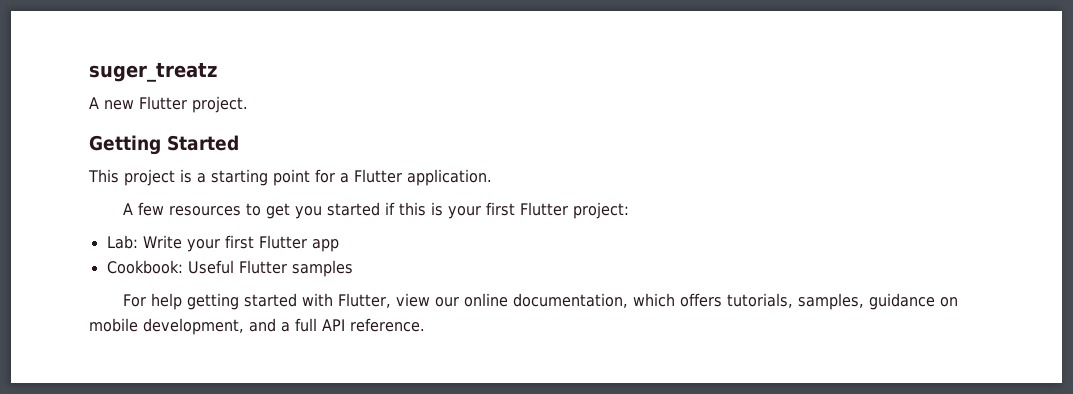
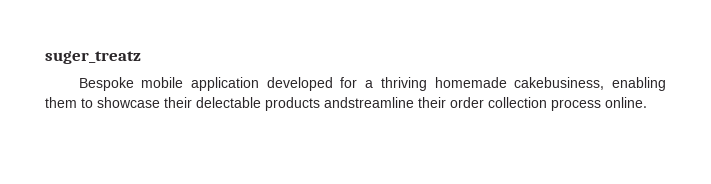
[89,96,248,113] [89,135,239,155] [88,169,492,186] [122,202,629,219] [106,235,339,252] [106,260,353,277] [122,293,958,310] [89,318,425,335] A new Flutter project. // Getting Started // This project is a starting point for a Flutter application. // A few resources to get you started if this is your first Flutter project: // Lab: Write your first Flutter app // Cookbook: Useful Flutter samples // For help getting started with Flutter, view our online documentation, which offers tutorials, samples, guidance on mobile development, and a full API reference. -> [78,77,666,91] [45,97,647,111] Bespoke mobile application developed for a thriving homemade cakebusiness, enabling them to showcase their delectable products andstreamline their order collection process online.

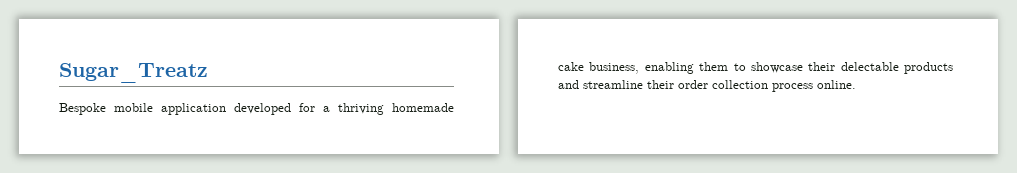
[45,51,141,64] suger_treatz -> [59,63,208,83] Sugar_Treatz
[514,77,605,90] cakebusiness, -> [558,62,640,74] cake business,
[324,97,414,108] andstreamline -> [558,80,643,89] and streamline

